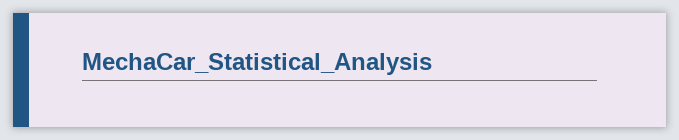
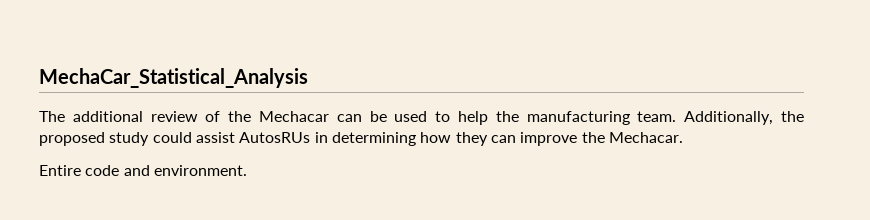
(432, 64) none -> [39,111,804,125] [39,132,683,146] [39,165,247,176] // The additional review of the Mechacar can be used to help the manufacturing team. Additionally, the proposed study could assist AutosRUs in determining how they can improve the Mechacar. // Entire code and environment.

